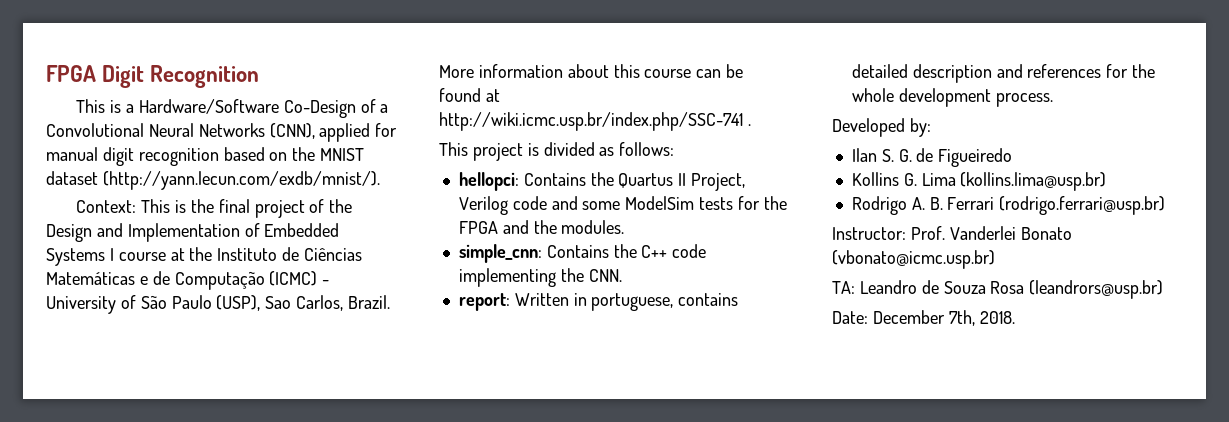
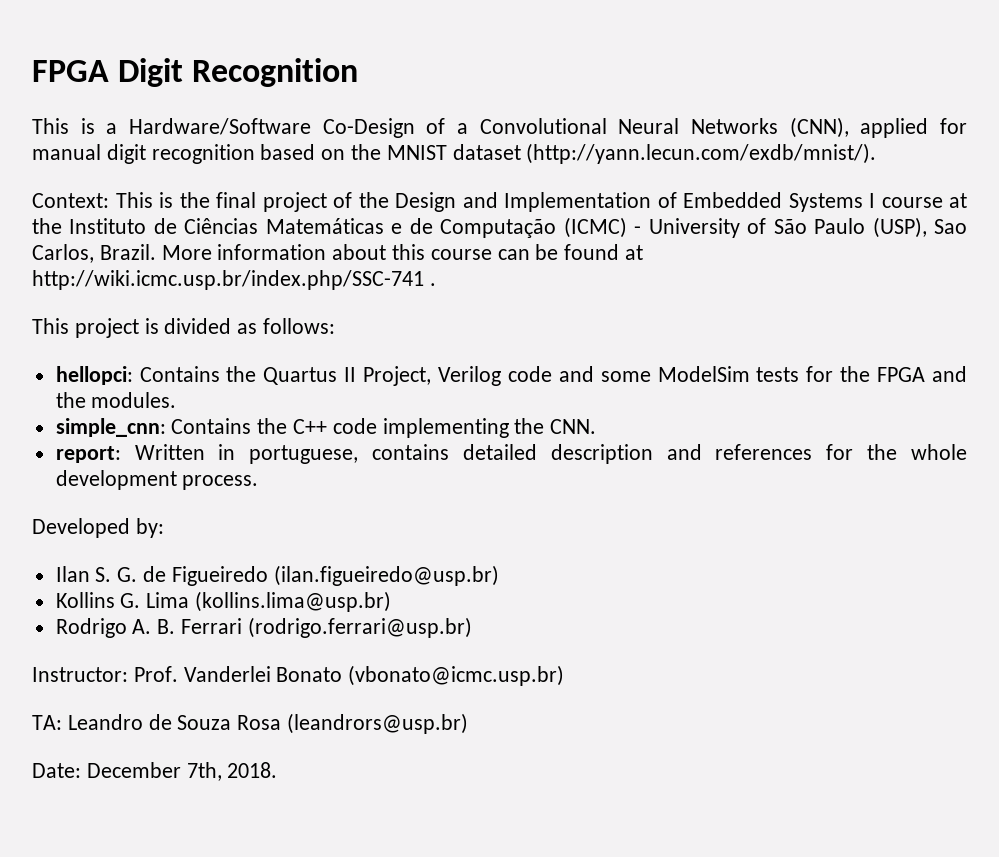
(1013, 157) none -> [273,565,499,586] (ilan.figueiredo@usp.br)

